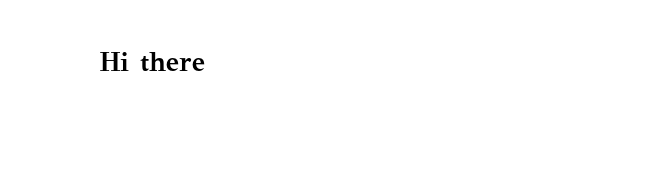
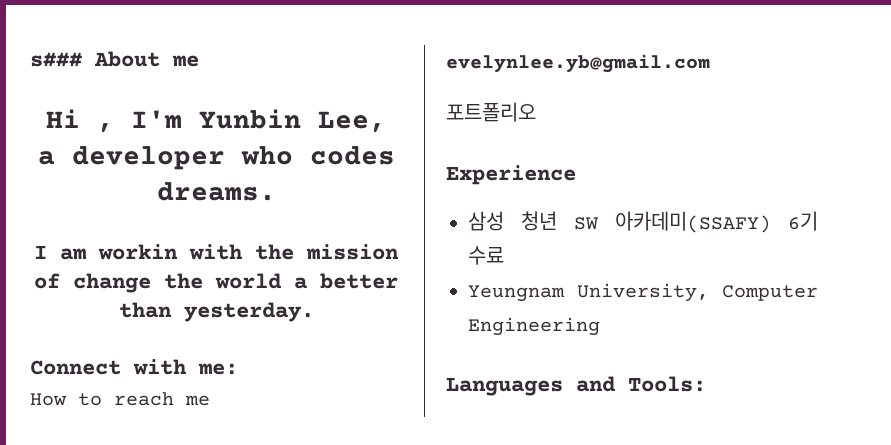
[99,52,205,72] Hi there -> [30,51,199,67] [46,109,386,133] [37,146,395,170] [156,182,276,201] [34,244,399,260] [34,273,398,293] [118,302,314,322] [30,359,238,375] [30,392,210,406] [446,54,710,73] [446,102,536,122] [446,165,576,185] [468,211,818,233] [468,246,504,265] [468,283,818,302] [468,317,600,336] [446,376,706,396] s### About me // Hi , I'm Yunbin Lee, a developer who codes dreams. // I am workin with the mission of change the world a better than yesterday. // Connect with me: // How to reach me evelynlee.yb@gmail.com // 포트폴리오 // Experience // 삼성 청년 SW 아카데미(SSAFY) 6기 수료 // Yeungnam University, Computer Engineering // Languages and Tools:

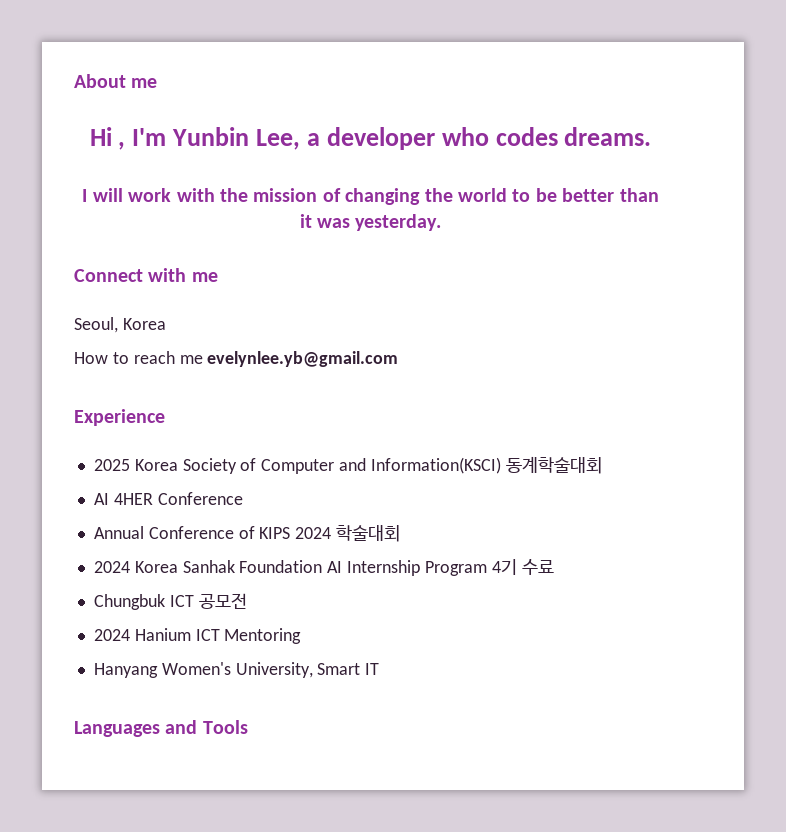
[30,52,82,67] s### -> (74, 81) none
[60,244,178,260] am workin -> [92,188,172,202] will work
[73,273,151,293] change -> [345,188,421,205] changing
[294,273,398,289] [118,302,172,318] a better than -> [512,188,659,202] [299,214,350,228] to be better than it was
[198,363,238,375] me: -> [191,272,218,282] [74,317,166,333] me // Seoul, Korea
[446,102,536,122] // 포트폴리오 -> (399, 359) none
[468,211,818,233] [468,246,504,265] [468,283,818,302] [468,317,600,336] 삼성 청년 SW 아카데미(SSAFY) 6기 수료 // Yeungnam University, Computer Engineering -> [93,456,602,474] [93,492,243,505] [93,525,401,542] [93,559,554,576] [93,593,247,610] [93,628,302,644] [93,662,380,678] 2025 Korea Society of Computer and Information(KSCI) 동계학술대회 // AI 4HER Conference // Annual Conference of KIPS 2024 학술대회 // 2024 Korea Sanhak Foundation AI Internship Program 4기 수료 // Chungbuk ICT 공모전 // 2024 Hanium ICT Mentoring // Hanyang Women's University, Smart IT
[628,376,706,392] Tools: -> [202,720,248,734] Tools

